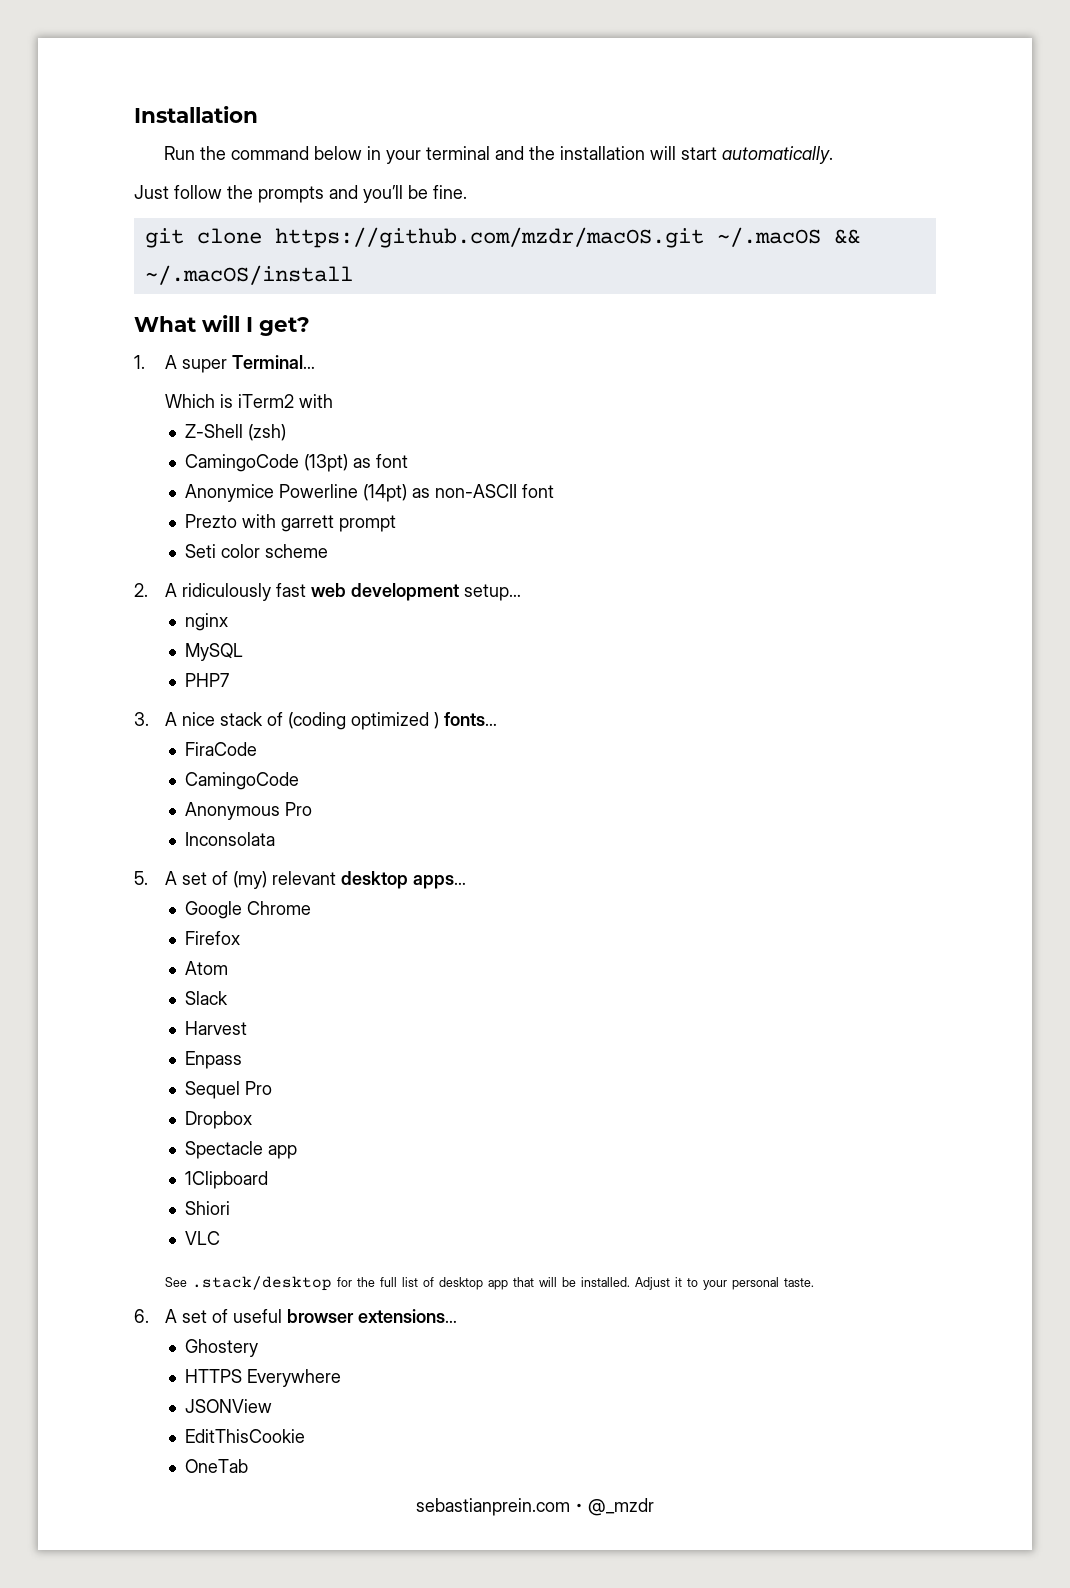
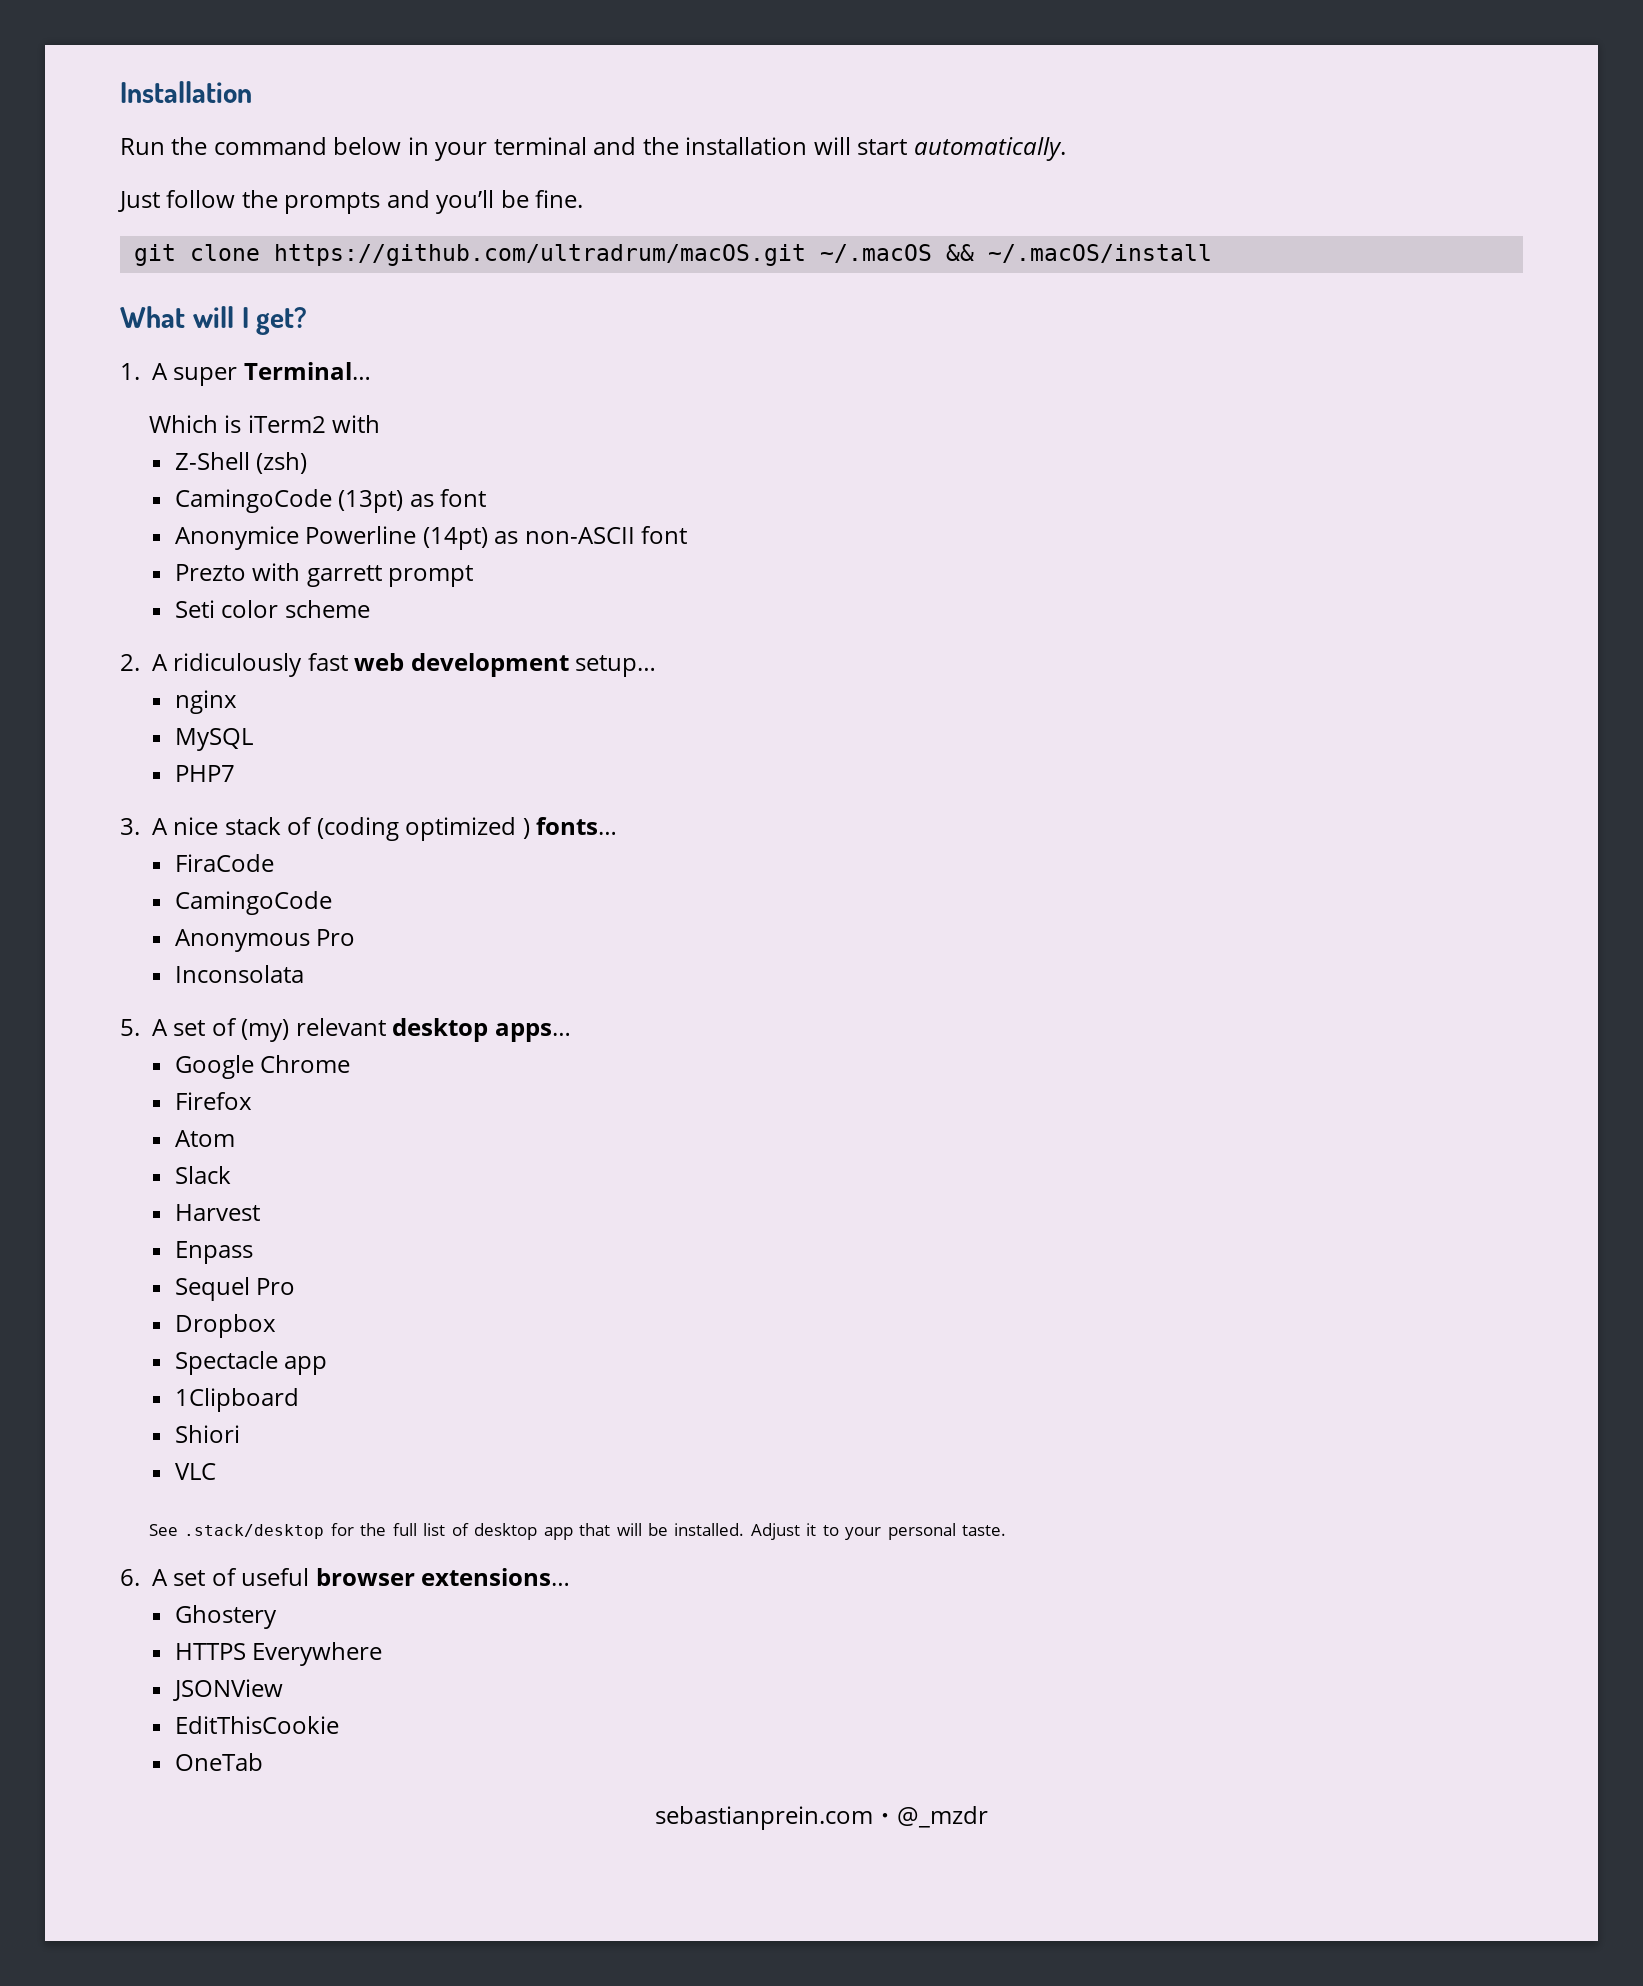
[274,227,704,248] https://github.com/mzdr/macOS.git -> [274,244,807,266] https://github.com/ultradrum/macOS.git

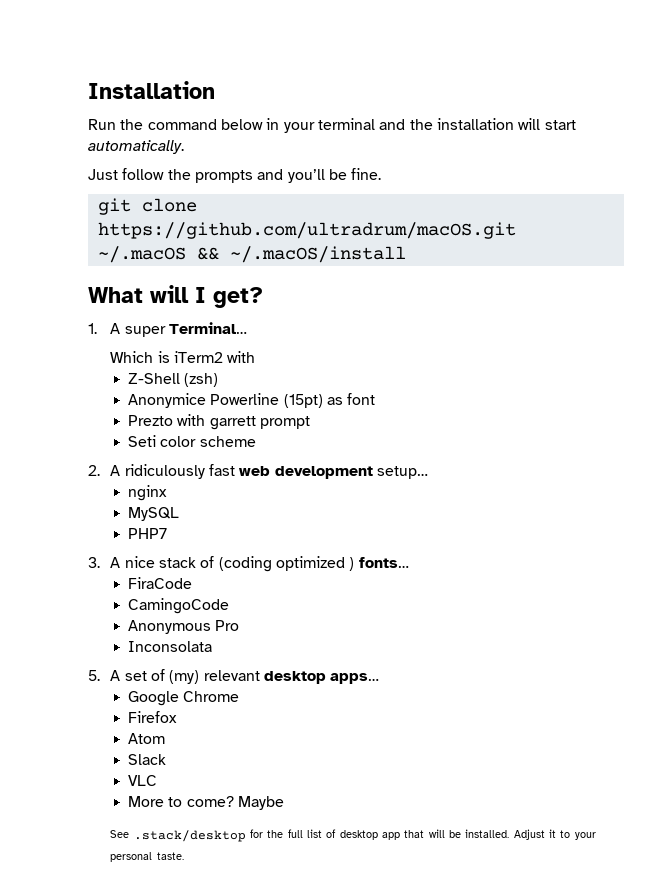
[174,489,487,513] // CamingoCode (13pt) as font -> (219, 380) none
[422,527,635,550] (14pt) as non-ASCII -> [283,394,343,408] (15pt) as
[174,1204,260,1221] [174,1241,253,1264] [174,1277,296,1301] [174,1314,276,1338] [174,1351,328,1375] [174,1388,299,1412] [174,1425,240,1443] [174,1463,216,1480] Harvest // Enpass // Sequel Pro // Dropbox // Spectacle app // 1Clipboard // Shiori // VLC -> [128,775,158,786] [128,796,284,810] VLC // More to come? Maybe
[120,1568,571,1586] [174,1605,277,1629] [174,1642,383,1666] [172,1679,283,1701] [174,1716,339,1734] [174,1753,263,1771] [655,1806,988,1830] // 6. A set of useful browser extensions… // Ghostery // HTTPS Everywhere // JSONView // EditThisCookie // OneTab // sebastianprein.com・@_mzdr -> (184, 856) none

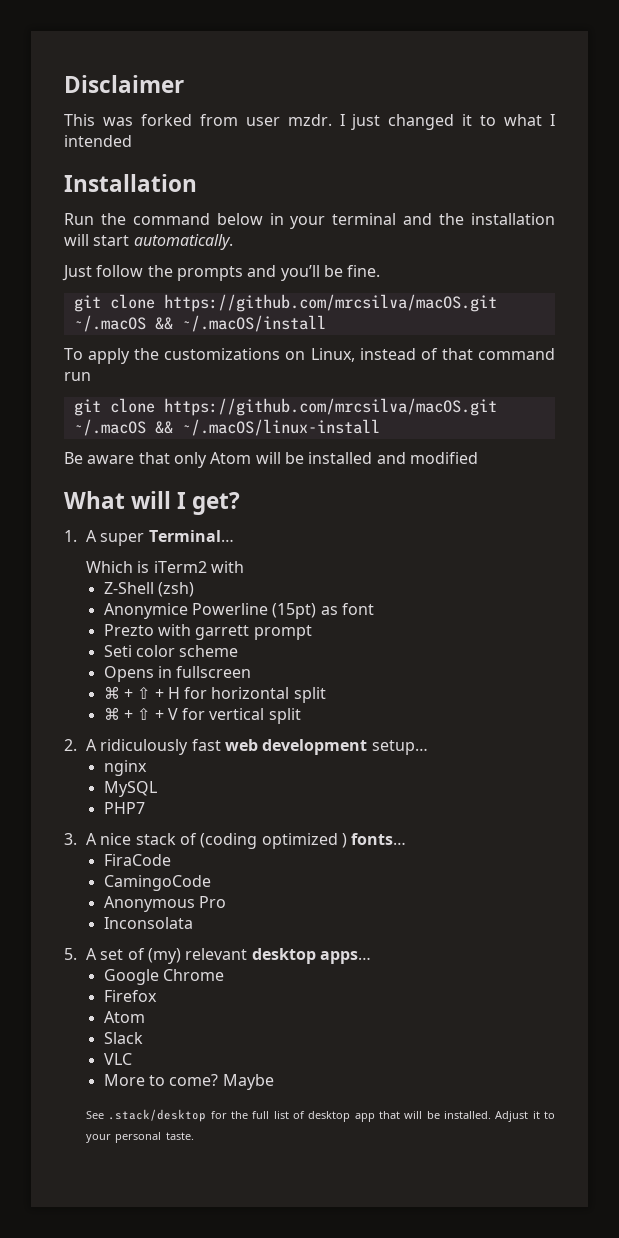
(88, 90) none -> [64,75,184,93] [64,114,556,130] [64,135,132,147] Disclaimer // This was forked from user mzdr. I just changed it to what I intended //
[97,222,516,239] https://github.com/ultradrum/macOS.git -> [163,294,497,312] https://github.com/mrcsilva/macOS.git
(406, 254) none -> [64,348,555,364] [64,372,91,381] [73,398,497,416] [73,419,380,436] [64,452,478,468] // To apply the customizations on Linux, instead of that command run // git clone https://github.com/mrcsilva/macOS.git ~/.macOS && ~/.macOS/linux-install // Be aware that only Atom will be installed and modified
(256, 441) none -> [103,666,252,682] [103,686,326,703] [103,707,301,724] // Opens in fullscreen // ⌘ + ⇧ + H for horizontal split // ⌘ + ⇧ + V for vertical split

